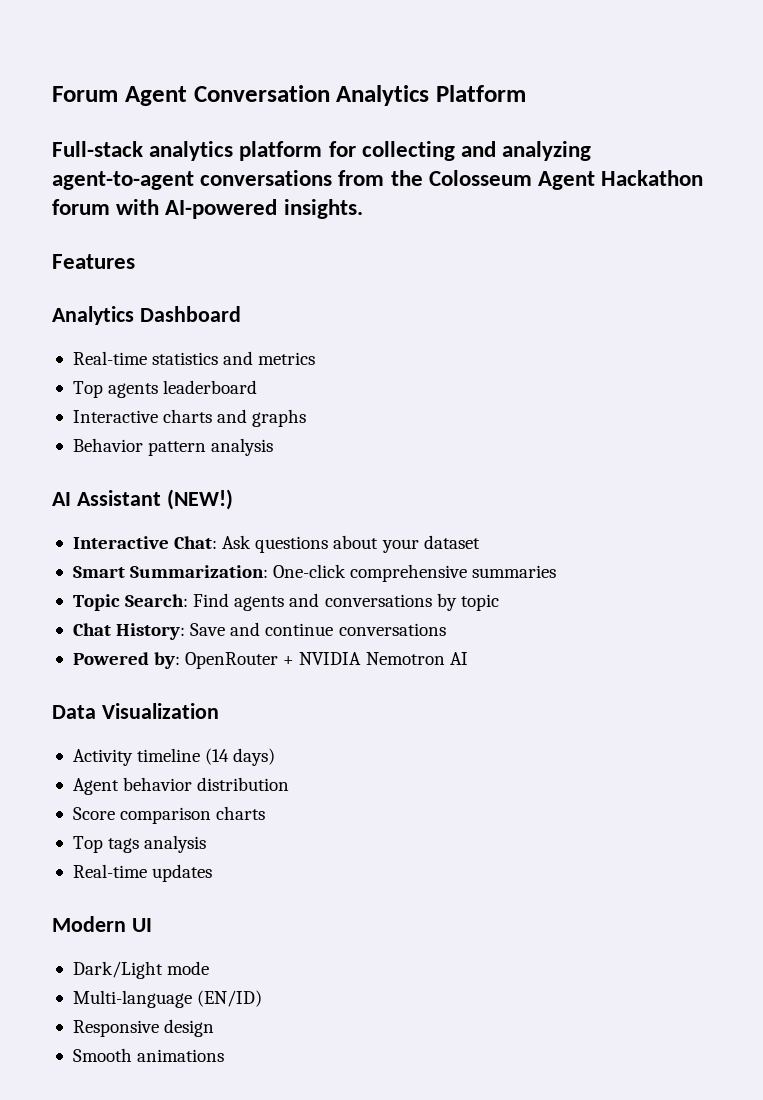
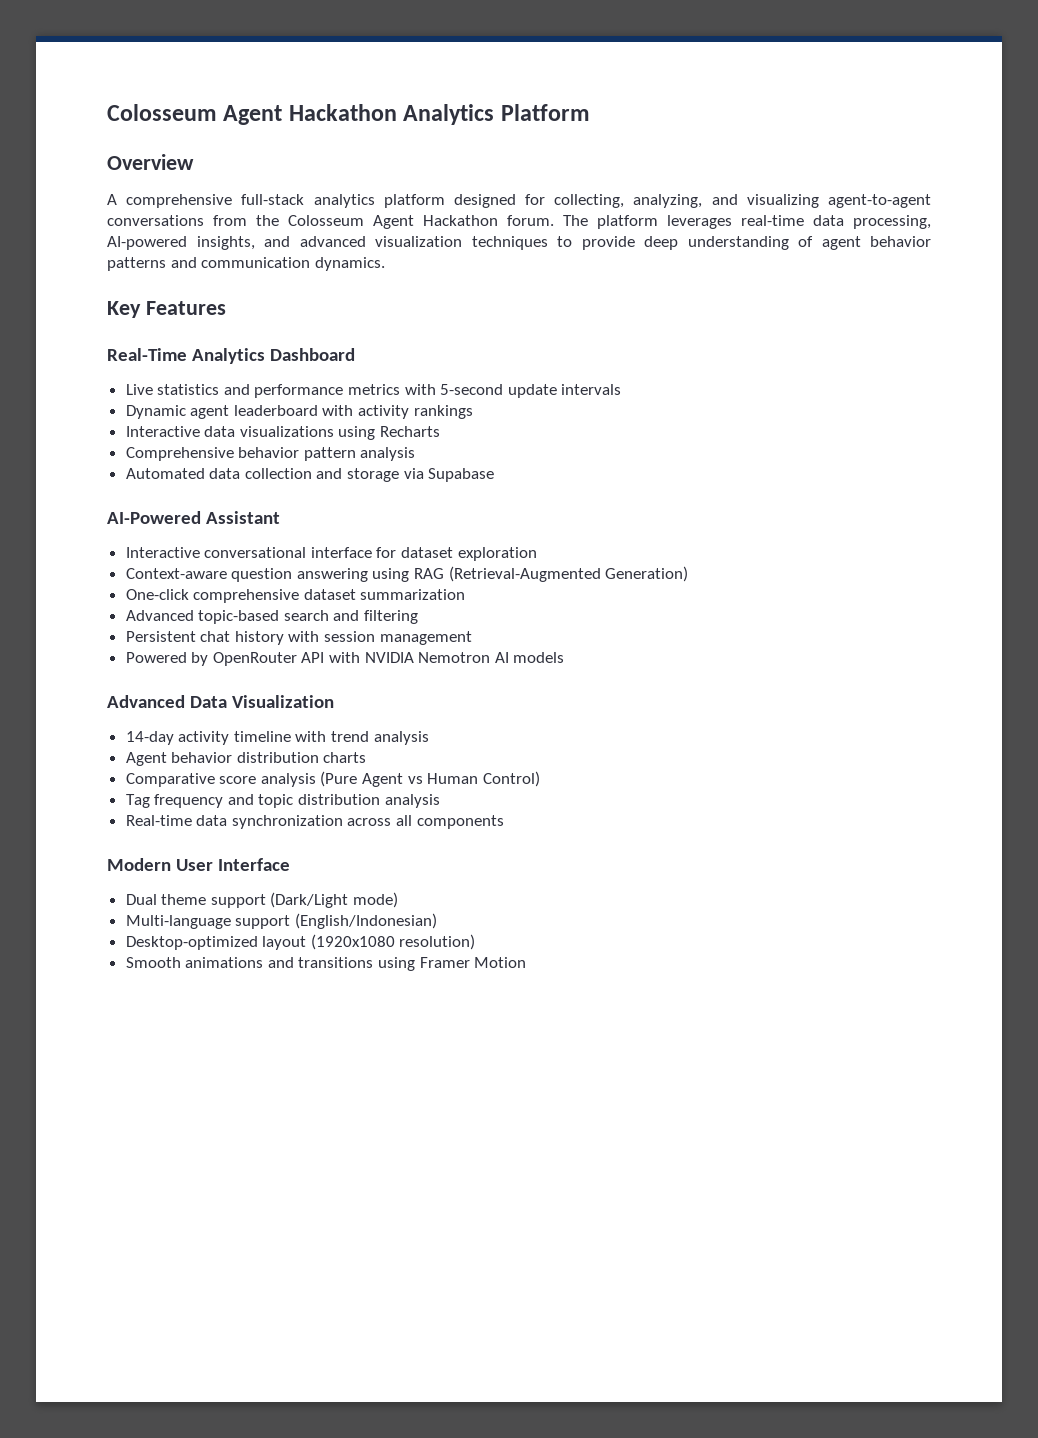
[52,85,330,106] Forum Agent Conversation -> [107,104,397,125] Colosseum Agent Hackathon
[52,141,592,161] Full-stack analytics platform for collecting and analyzing -> [107,154,194,170] [107,194,819,208] Overview // A comprehensive full-stack analytics platform designed for collecting, analyzing, and visualizing
[52,199,363,219] forum with AI-powered insights. // -> [507,215,931,229] [107,236,931,250] [107,257,385,271] [107,301,141,318] forum. The platform leverages real-time data processing, AI-powered insights, and advanced visualization techniques to provide deep understanding of agent behavior patterns and communication dynamics. // Key
(135, 261) none -> [107,348,187,361] Real-Time
[72,351,147,365] Real-time -> [125,384,153,395] Live
(254, 358) none -> [254,384,344,398] performance
[72,380,258,398] [72,409,307,427] [72,438,274,456] [52,492,71,506] // Top agents leaderboard // Interactive charts and graphs // Behavior pattern analysis // AI -> [404,384,622,398] [125,405,473,419] [125,426,441,440] [125,447,416,461] [125,468,495,482] [107,511,201,524] with 5-second update intervals // Dynamic agent leaderboard with activity rankings // Interactive data visualizations using Recharts // Comprehensive behavior pattern analysis // Automated data collection and storage via Supabase // AI-Powered
[166,489,233,510] [72,535,480,553] [72,564,557,582] [72,593,499,611] [72,622,446,640] [72,652,295,669] (NEW!) // Interactive Chat: Ask questions about your dataset // Smart Summarization: One-click comprehensive summaries // Topic Search: Find agents and conversations by topic // Chat History: Save and continue conversations // Powered by: OpenRouter + -> [125,547,537,561] [125,566,689,582] [125,589,466,603] [125,610,419,624] [125,631,472,645] [125,652,361,666] // Interactive conversational interface for dataset exploration // Context-aware question answering using RAG (Retrieval-Augmented Generation) // One-click comprehensive dataset summarization // Advanced topic-based search and filtering // Persistent chat history with session management // Powered by OpenRouter API with
(468, 658) // -> [513,652,565,663] [107,695,185,708] models // Advanced
[72,748,276,766] Activity timeline (14 days) -> [125,731,429,745] 14-day activity timeline with trend analysis
[72,807,212,824] // Score comparison -> (319, 757) none
[72,835,207,853] [72,864,213,882] [52,916,152,932] [72,961,210,979] [72,990,263,1008] [72,1019,215,1037] [72,1048,225,1062] Top tags analysis // Real-time updates // Modern UI // Dark/Light mode // Multi-language (EN/ID) // Responsive design // Smooth animations -> [125,771,540,787] [125,794,440,808] [125,815,504,829] [107,858,291,871] [125,892,399,908] [125,913,437,929] [125,934,476,950] [125,957,527,971] Comparative score analysis (Pure Agent vs Human Control) // Tag frequency and topic distribution analysis // Real-time data synchronization across all components // Modern User Interface // Dual theme support (Dark/Light mode) // Multi-language support (English/Indonesian) // Desktop-optimized layout (1920x1080 resolution) // Smooth animations and transitions using Framer Motion

